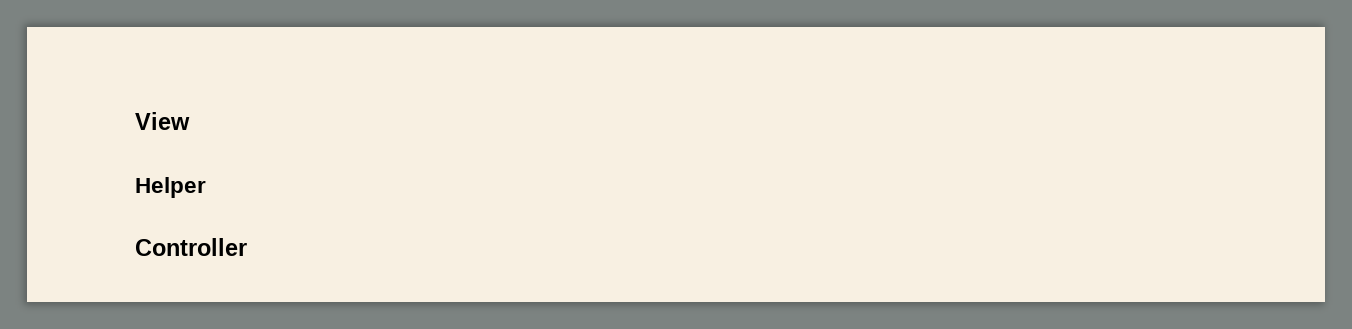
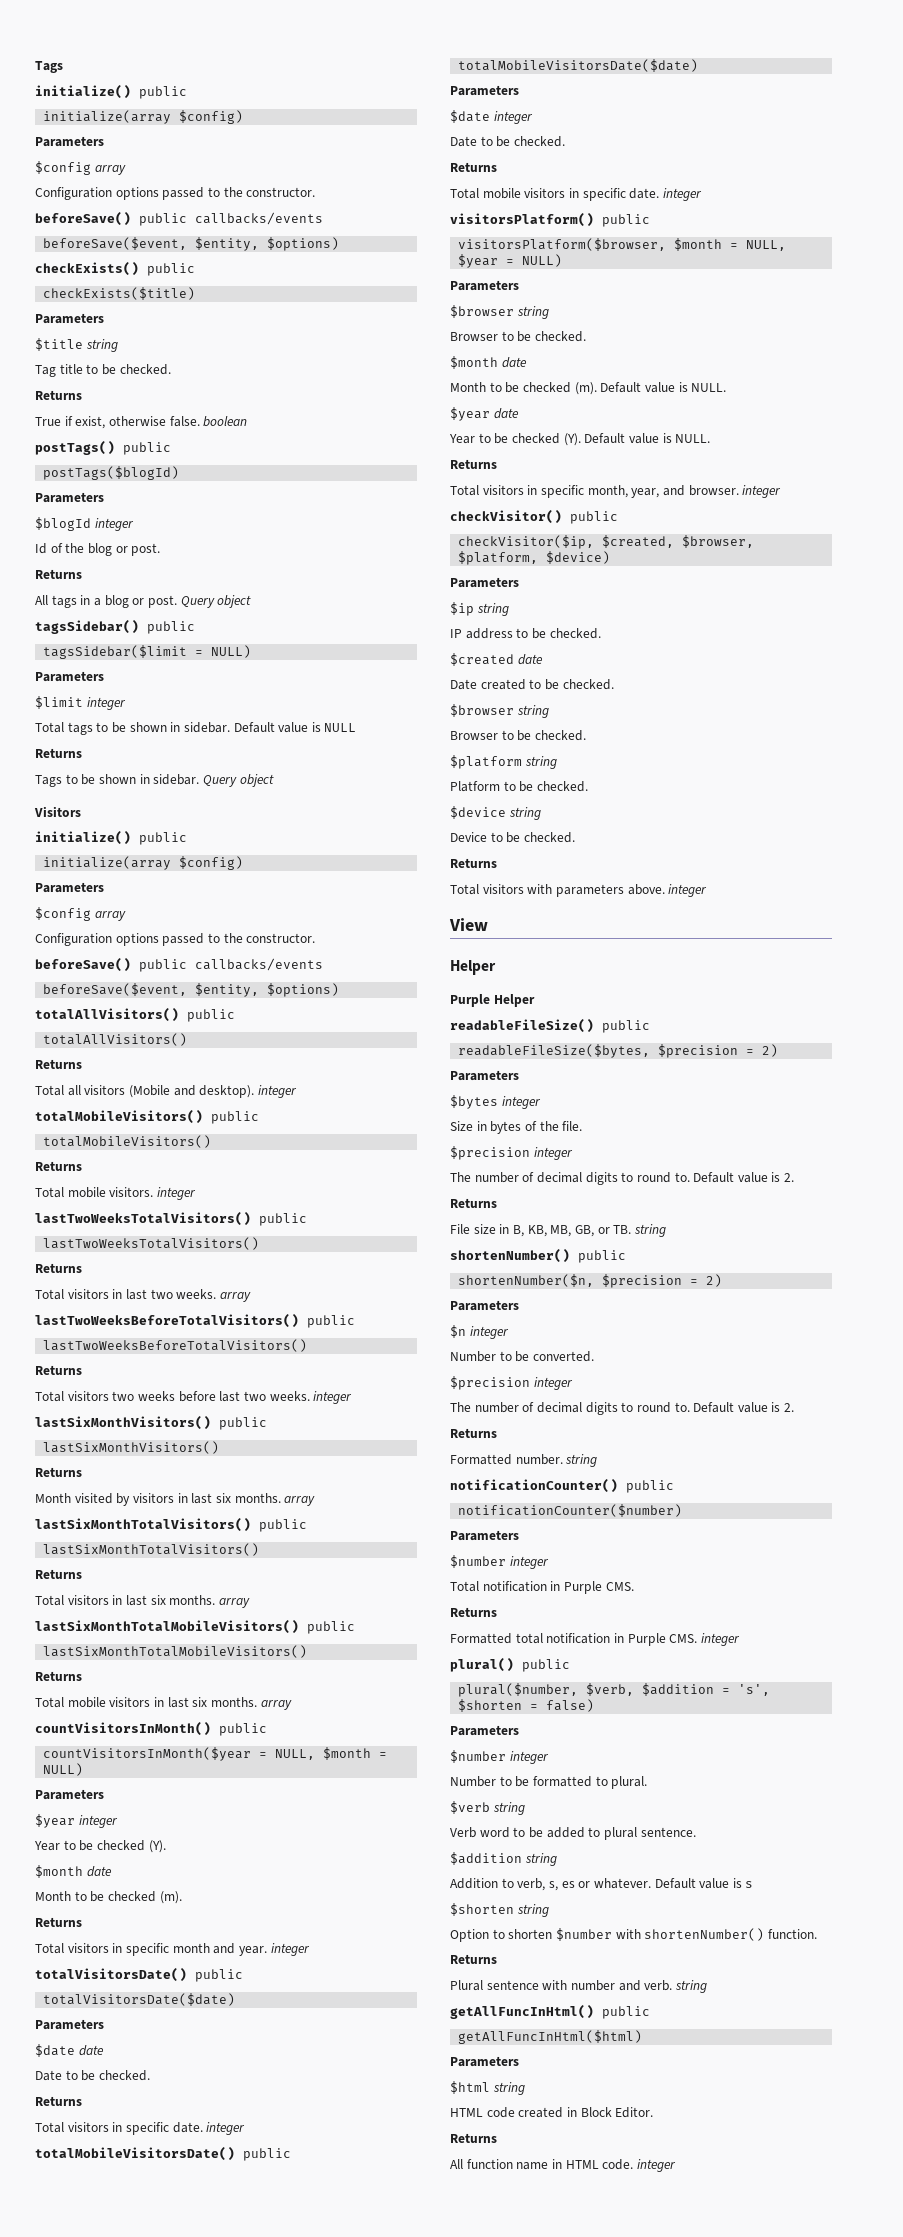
[135,112,190,130] [135,177,206,198] [135,238,247,256] View // Helper // Controller -> [35,61,63,73] [35,85,187,99] [43,110,244,124] [35,136,104,147] [35,161,126,175] [35,187,316,200] [35,212,323,226] [43,237,340,251] [35,262,195,276] [43,287,196,300] [35,313,104,324] [35,338,118,352] [35,364,171,377] [35,390,82,400] [35,416,248,429] [35,441,171,455] [43,466,180,480] [35,492,104,503] [35,517,134,531] [35,543,161,556] [35,569,82,579] [35,595,252,608] [35,620,195,634] [43,645,252,659] [35,671,104,682] [35,696,126,710] [35,722,357,735] [35,748,82,758] [35,774,274,787] [34,806,81,817] [35,831,187,845] [43,856,244,870] [35,882,104,893] [35,907,126,921] [35,933,316,946] [35,958,323,972] [43,983,340,997] [35,1008,235,1022] [43,1033,188,1046] [35,1059,82,1069] [35,1085,297,1098] [35,1110,259,1124] [43,1135,212,1148] [35,1161,82,1171] [35,1187,196,1200] [35,1212,307,1226] [43,1237,260,1250] [35,1263,82,1273] [35,1289,251,1302] [35,1314,355,1328] [43,1339,308,1352] [35,1365,82,1375] [35,1391,353,1404] [35,1416,267,1430] [43,1441,220,1454] [35,1467,82,1477] [35,1493,316,1506] [35,1518,307,1532] [43,1543,260,1556] [35,1569,82,1579] [35,1595,250,1608] [35,1620,355,1634] [43,1645,308,1658] [35,1671,82,1681] [35,1697,292,1710] [35,1722,267,1736] [43,1747,388,1761] [43,1763,84,1776] [35,1789,104,1800] [35,1814,118,1828] [34,1840,166,1853] [35,1865,112,1878] [35,1891,182,1904] [35,1917,82,1927] [35,1943,310,1956] [35,1968,243,1982] [43,1993,236,2006] [35,2019,104,2030] [35,2044,104,2057] [35,2070,150,2081] [35,2096,82,2106] [35,2122,246,2135] [35,2147,291,2161] [458,59,699,72] [450,85,519,96] [450,110,533,124] [450,136,565,147] [450,162,497,172] [450,188,702,201] [450,213,650,227] [458,238,787,251] [458,254,563,268] [450,280,519,291] [450,305,549,319] [450,331,586,342] [450,356,527,369] [450,382,727,395] [450,407,519,421] [449,433,711,446] [450,459,497,469] [450,485,782,498] [450,510,618,524] [458,535,755,549] [458,551,611,565] [450,577,519,588] [450,602,509,616] [450,628,601,639] [450,653,543,666] [450,679,614,690] [450,704,549,718] [450,730,586,741] [450,755,557,769] [450,781,588,792] [450,806,541,820] [450,832,575,843] [450,858,497,868] [450,884,708,897] [449,918,488,931] [450,960,496,975] [450,994,535,1007] [450,1019,650,1033] [458,1044,779,1058] [450,1070,519,1081] [450,1095,541,1109] [450,1121,583,1134] [450,1146,573,1160] [450,1172,795,1185] [450,1198,497,1208] [450,1224,666,1237] [450,1249,626,1263] [458,1274,723,1288] [450,1300,519,1311] [450,1325,509,1339] [450,1351,594,1362] [450,1376,573,1390] [450,1402,795,1415] [450,1428,497,1438] [450,1454,598,1467] [450,1479,674,1493] [458,1504,683,1517] [450,1530,519,1541] [450,1555,549,1569] [450,1581,634,1594] [450,1607,497,1617] [450,1633,740,1646] [450,1658,570,1672] [458,1683,771,1697] [458,1699,595,1712] [450,1725,519,1736] [450,1750,549,1764] [450,1776,648,1789] [450,1801,525,1815] [450,1827,696,1840] [450,1852,557,1866] [450,1878,754,1891] [450,1903,549,1917] [450,1928,817,1942] [450,1954,497,1964] [450,1980,707,1993] [450,2005,650,2019] [458,2030,643,2044] [450,2056,519,2067] [450,2081,525,2095] [450,2107,654,2118] [450,2133,497,2143] [450,2159,676,2172] Tags // initialize() public // initialize(array $config) // Parameters // $config array // Configuration options passed to the constructor. // beforeSave() public callbacks/events // beforeSave($event, $entity, $options) // checkExists() public // checkExists($title) // Parameters // $title string // Tag title to be checked. // Returns // True if exist, otherwise false. boolean // postTags() public // postTags($blogId) // Parameters // $blogId integer // Id of the blog or post. // Returns // All tags in a blog or post. Query object // tagsSidebar() public // tagsSidebar($limit = NULL) // Parameters // $limit integer // Total tags to be shown in sidebar. Default value is NULL // Returns // Tags to be shown in sidebar. Query object // Visitors // initialize() public // initialize(array $config) // Parameters // $config array // Configuration options passed to the constructor. // beforeSave() public callbacks/events // beforeSave($event, $entity, $options) // totalAllVisitors() public // totalAllVisitors() // Returns // Total all visitors (Mobile and desktop). integer // totalMobileVisitors() public // totalMobileVisitors() // Returns // Total mobile visitors. integer // lastTwoWeeksTotalVisitors() public // lastTwoWeeksTotalVisitors() // Returns // Total visitors in last two weeks. array // lastTwoWeeksBeforeTotalVisitors() public // lastTwoWeeksBeforeTotalVisitors() // Returns // Total visitors two weeks before last two weeks. integer // lastSixMonthVisitors() public // lastSixMonthVisitors() // Returns // Month visited by visitors in last six months. array // lastSixMonthTotalVisitors() public // lastSixMonthTotalVisitors() // Returns // Total visitors in last six months. array // lastSixMonthTotalMobileVisitors() public // lastSixMonthTotalMobileVisitors() // Returns // Total mobile visitors in last six months. array // countVisitorsInMonth() public // countVisitorsInMonth($year = NULL, $month = NULL) // Parameters // $year integer // Year to be checked (Y). // $month date // Month to be checked (m). // Returns // Total visitors in specific month and year. integer // totalVisitorsDate() public // totalVisitorsDate($date) // Parameters // $date date // Date to be checked. // Returns // Total visitors in specific date. integer // totalMobileVisitorsDate() public // totalMobileVisitorsDate($date) // Parameters // $date integer // Date to be checked. // Returns // Total mobile visitors in specific date. integer // visitorsPlatform() public // visitorsPlatform($browser, $month = NULL, $year = NULL) // Parameters // $browser string // Browser to be checked. // $month date // Month to be checked (m). Default value is NULL. // $year date // Year to be checked (Y). Default value is NULL. // Returns // Total visitors in specific month, year, and browser. integer // checkVisitor() public // checkVisitor($ip, $created, $browser, $platform, $device) // Parameters // $ip string // IP address to be checked. // $created date // Date created to be checked. // $browser string // Browser to be checked. // $platform string // Platform to be checked. // $device string // Device to be checked. // Returns // Total visitors with parameters above. integer // View // Helper // Purple Helper // readableFileSize() public // readableFileSize($bytes, $precision = 2) // Parameters // $bytes integer // Size in bytes of the file. // $precision integer // The number of decimal digits to round to. Default value is 2. // Returns // File size in B, KB, MB, GB, or TB. string // shortenNumber() public // shortenNumber($n, $precision = 2) // Parameters // $n integer // Number to be converted. // $precision integer // The number of decimal digits to round to. Default value is 2. // Returns // Formatted number. string // notificationCounter() public // notificationCounter($number) // Parameters // $number integer // Total notification in Purple CMS. // Returns // Formatted total notification in Purple CMS. integer // plural() public // plural($number, $verb, $addition = 's', $shorten = false) // Parameters // $number integer // Number to be formatted to plural. // $verb string // Verb word to be added to plural sentence. // $addition string // Addition to verb, s, es or whatever. Default value is s // $shorten string // Option to shorten $number with shortenNumber() function. // Returns // Plural sentence with number and verb. string // getAllFuncInHtml() public // getAllFuncInHtml($html) // Parameters // $html string // HTML code created in Block Editor. // Returns // All function name in HTML code. integer

